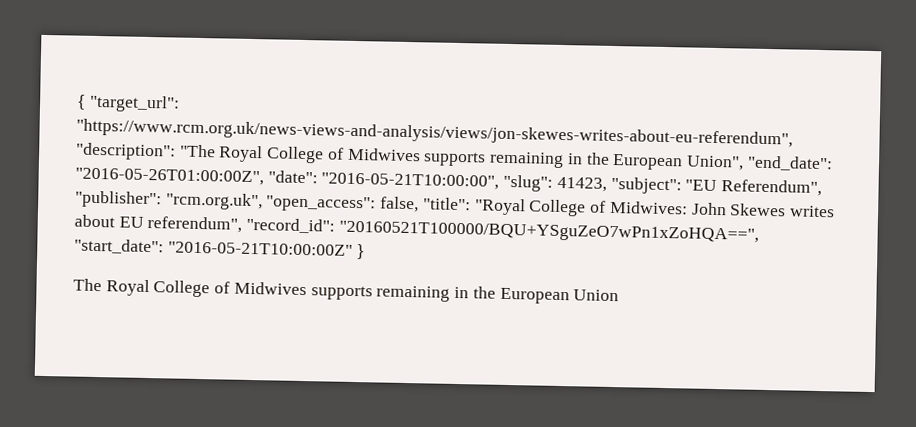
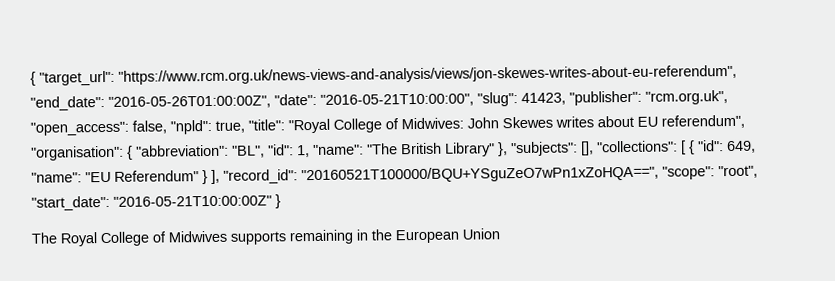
[75,142,744,171] "description": "The Royal College of Midwives supports remaining in the European Union", -> (737, 74) none
[610,176,823,197] "subject": "EU Referendum", -> (566, 98) none
(420, 204) none -> [170,119,245,135] "npld": true,
[246,217,759,244] "record_id": "20160521T100000/BQU+YSguZeO7wPn1xZoHQA==", -> [31,140,756,161] [31,165,758,185] "organisation": { "abbreviation": "BL", "id": 1, "name": "The British Library" }, "subjects": [], "collections": [ { "id": 649, "name": "EU Referendum" } ], "record_id": "20160521T100000/BQU+YSguZeO7wPn1xZoHQA==", "scope": "root",

